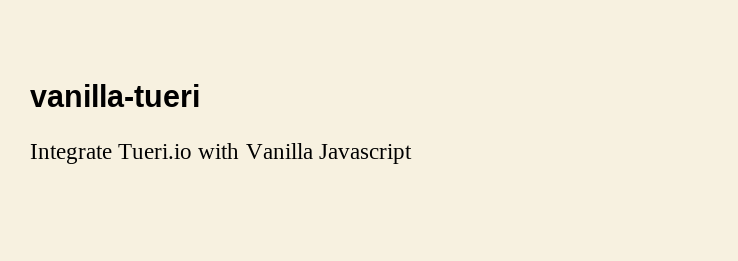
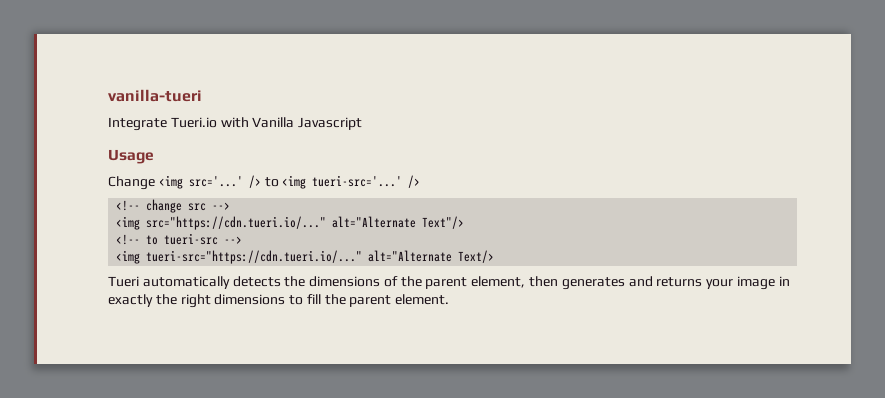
(412, 154) none -> [108,149,154,164] [108,175,421,190] [116,199,231,213] [116,216,465,230] [116,233,243,245] [116,250,495,264] [108,276,790,290] [108,294,450,308] // Usage // Change <img src='...' /> to <img tueri-src='...' /> // <!-- change src --> // <img src="https://cdn.tueri.io/..." alt="Alternate Text"/> // <!-- to tueri-src --> // <img tueri-src="https://cdn.tueri.io/..." alt="Alternate Text/> // Tueri automatically detects the dimensions of the parent element, then generates and returns your image in exactly the right dimensions to fill the parent element.

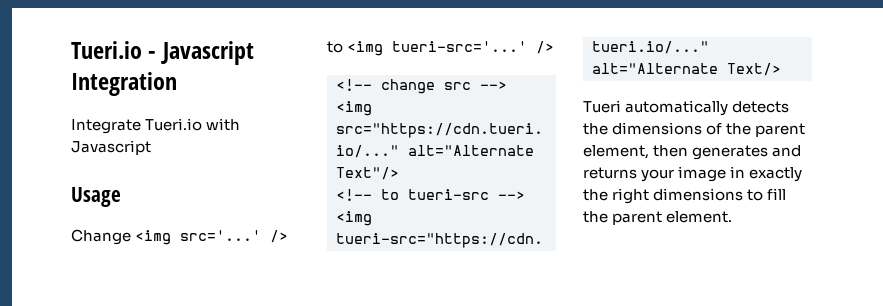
[108,89,202,102] vanilla-tueri -> [71,41,254,65] [71,72,177,96] Tueri.io - Javascript Integration
[252,117,295,128] Vanilla -> (241, 124) none

